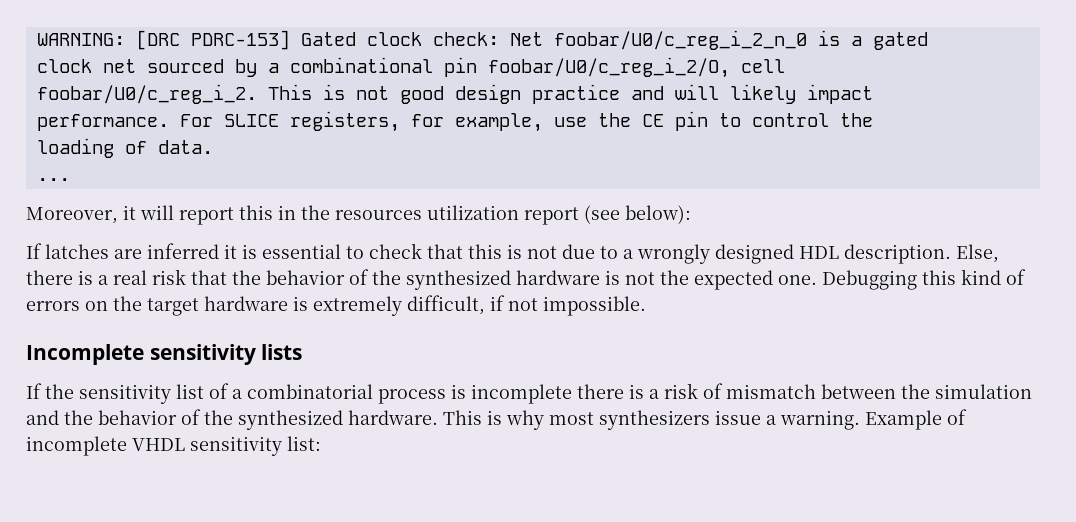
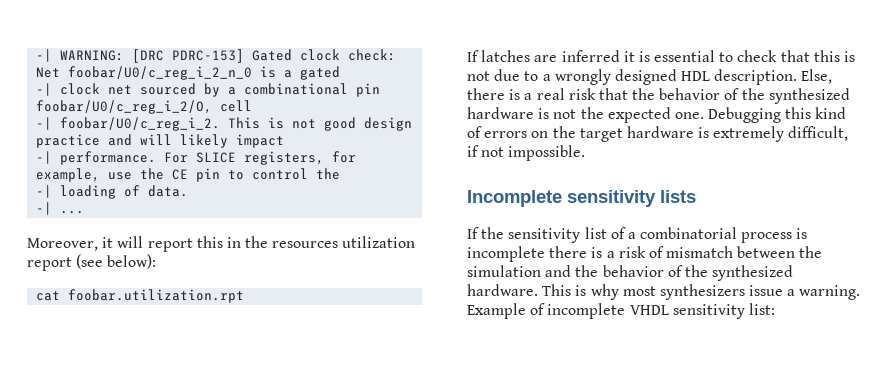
(36, 39) none -> [36,49,53,62] -|
(928, 41) none -> [36,83,53,96] -|
(785, 66) none -> [36,117,53,130] -|
(873, 94) none -> [36,151,53,164] -|
(873, 120) none -> [36,185,53,198] -|
(213, 147) none -> [36,202,53,215] -|
(691, 214) none -> [36,289,245,303] // cat foobar.utilization.rpt

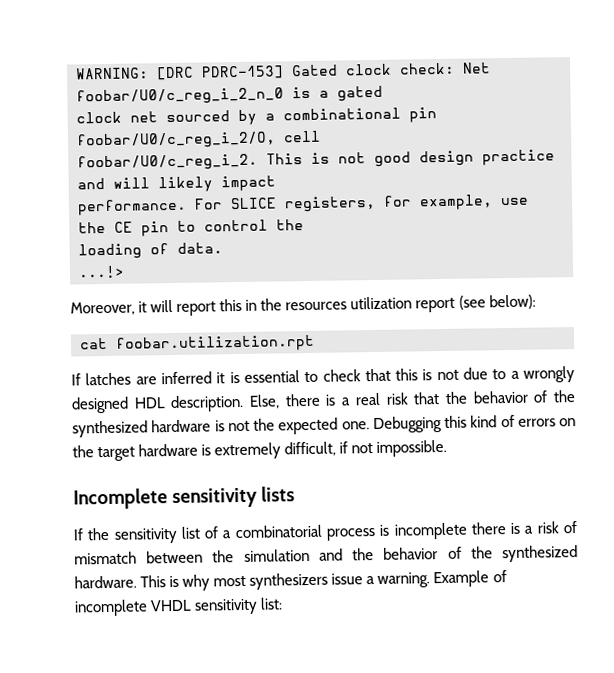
[36,49,53,62] -| -> (75, 73) none
[36,83,53,96] -| -> (383, 93) none
[36,117,53,130] -| -> (321, 136) none
[36,151,53,164] -| -> (276, 183) none
[36,185,53,198] -| -> (304, 225) none
[36,202,85,215] -| ... -> [78,265,125,279] ...!>

